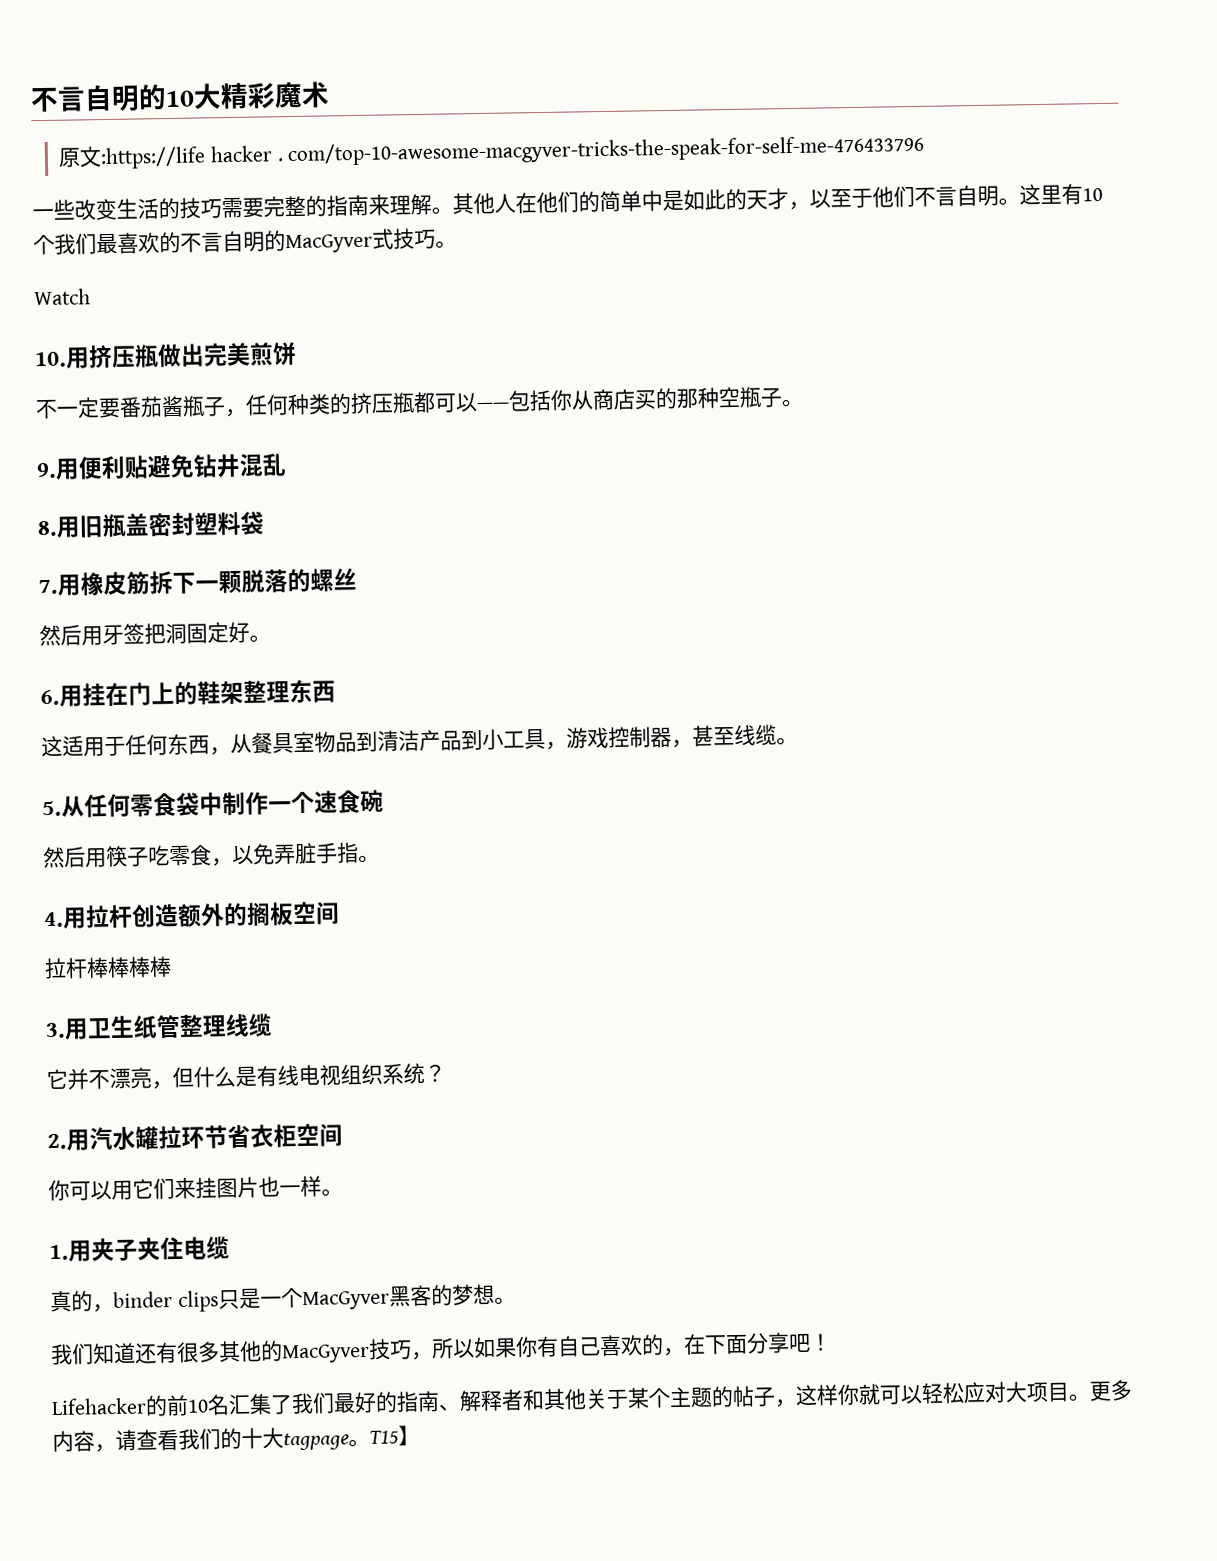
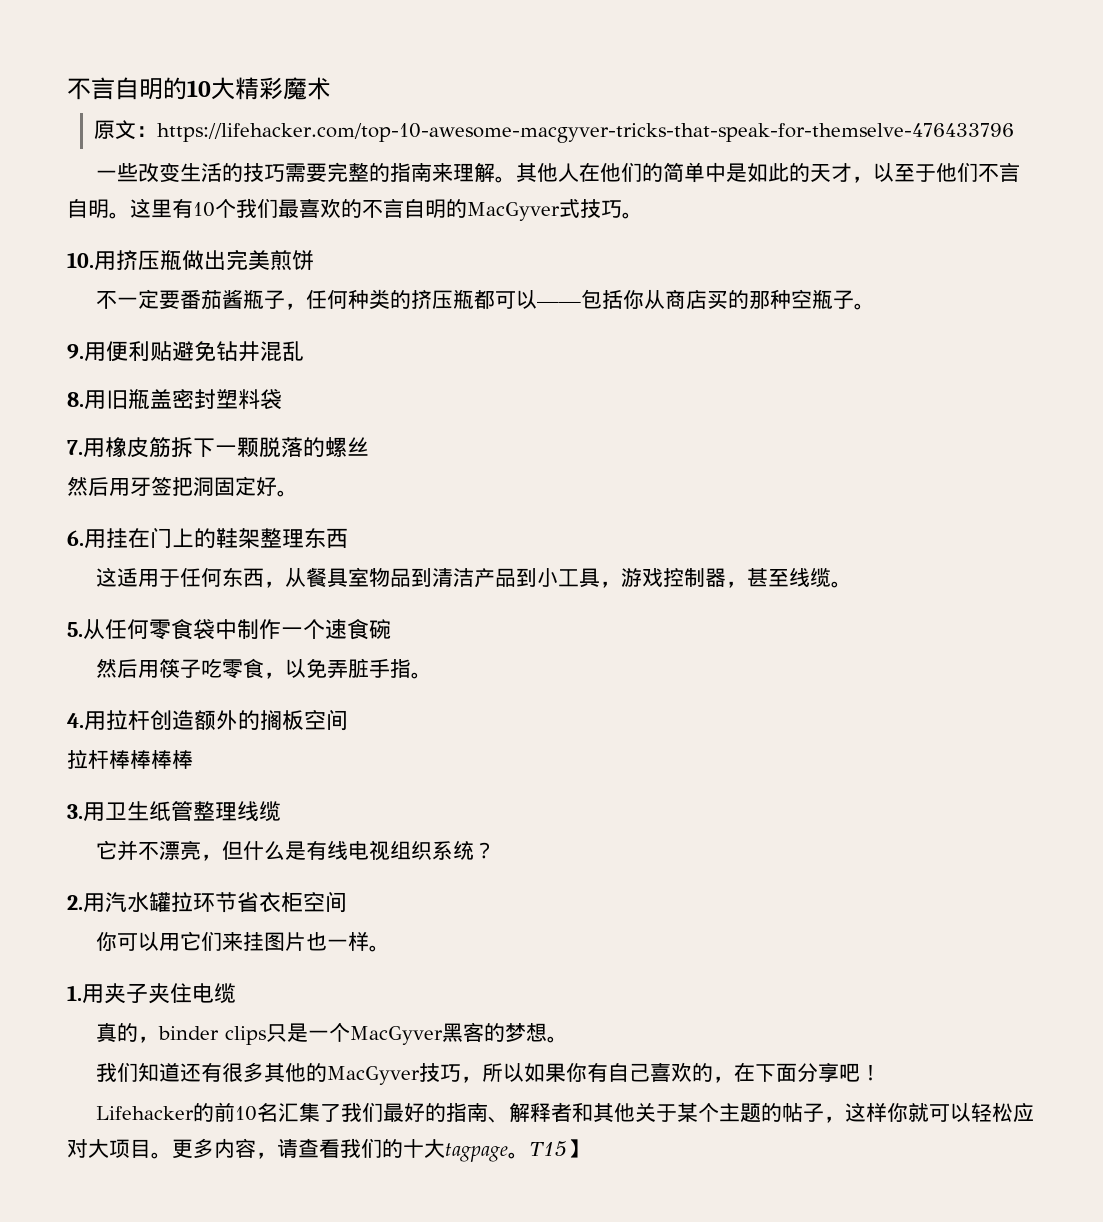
[100,134,926,170] :https://life hacker . com/top-10-awesome-macgyver-tricks-the-speak-for-self-me-476433796 -> [136,123,1015,143] ：https://lifehacker.com/top-10-awesome-macgyver-tricks-that-speak-for-themselve-476433796
[34,288,91,306] // Watch -> (643, 215) none

